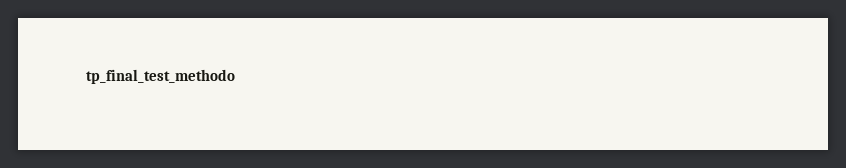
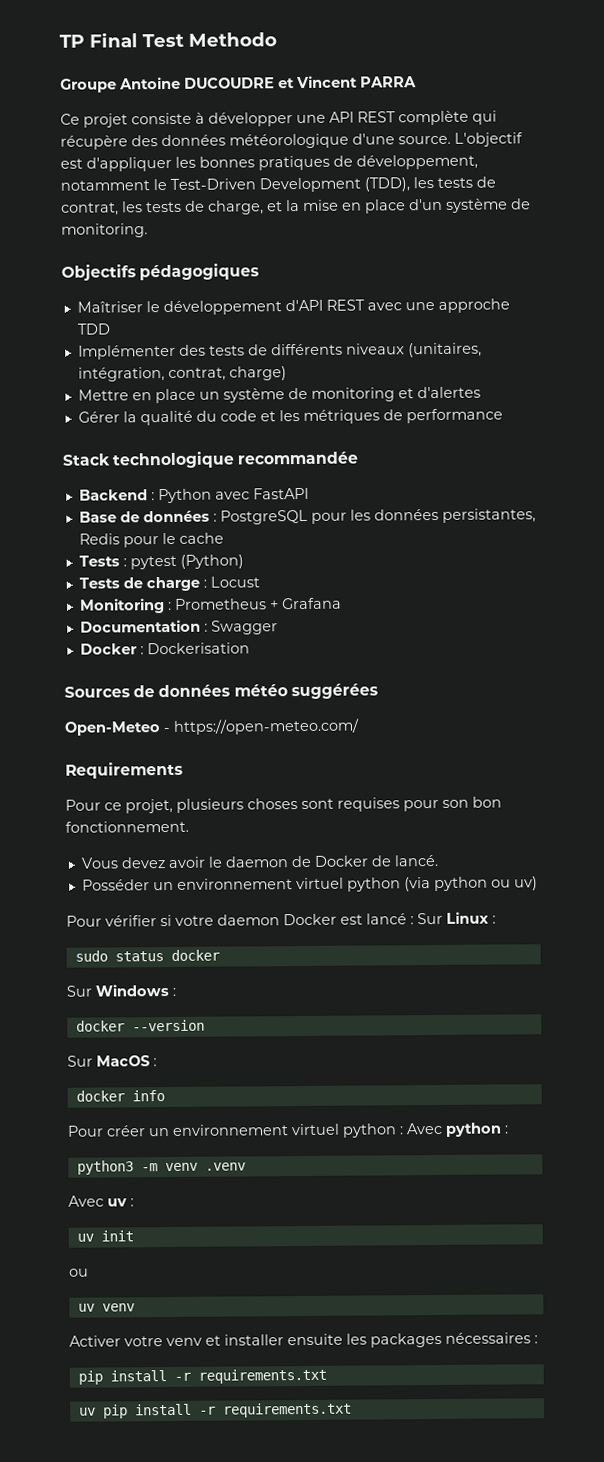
[86,69,235,84] tp_final_test_methodo -> [59,32,277,48] [60,75,417,93] [60,110,497,128] [60,132,523,150] [60,154,478,172] [60,176,496,193] [61,198,531,216] [61,223,148,238] [61,263,260,281] [76,298,510,316] [76,323,111,335] [77,342,482,360] [77,366,287,382] [77,386,481,404] [77,408,503,426] [62,451,359,469] [78,487,309,504] [78,508,536,525] [78,532,224,548] [78,554,244,570] [78,576,260,592] [79,597,342,614] [79,619,278,635] [79,642,250,655] [64,683,378,700] [64,718,360,736] [65,761,183,779] [65,796,502,814] [65,820,189,833] [80,854,439,869] [81,876,538,892] [66,911,496,927] [74,949,220,962] [66,984,176,997] [75,1019,205,1032] [67,1055,157,1067] [75,1090,165,1102] [67,1122,509,1138] [76,1160,246,1175] [68,1195,134,1207] [76,1230,134,1242] [69,1268,89,1277] [77,1303,135,1312] [69,1332,538,1348] [77,1368,327,1385] [78,1402,352,1419] TP Final Test Methodo // Groupe Antoine DUCOUDRE et Vincent PARRA // Ce projet consiste à développer une API REST complète qui récupère des données météorologique d'une source. L'objectif est d'appliquer les bonnes pratiques de développement, notamment le Test-Driven Development (TDD), les tests de contrat, les tests de charge, et la mise en place d'un système de monitoring. // Objectifs pédagogiques // Maîtriser le développement d'API REST avec une approche TDD // Implémenter des tests de différents niveaux (unitaires, intégration, contrat, charge) // Mettre en place un système de monitoring et d'alertes // Gérer la qualité du code et les métriques de performance // Stack technologique recommandée // Backend : Python avec FastAPI // Base de données : PostgreSQL pour les données persistantes, Redis pour le cache // Tests : pytest (Python) // Tests de charge : Locust // Monitoring : Prometheus + Grafana // Documentation : Swagger // Docker : Dockerisation // Sources de données météo suggérées // Open-Meteo - https://open-meteo.com/ // Requirements // Pour ce projet, plusieurs choses sont requises pour son bon fonctionnement. // Vous devez avoir le daemon de Docker de lancé. // Posséder un environnement virtuel python (via python ou uv) // Pour vérifier si votre daemon Docker est lancé : Sur Linux : // sudo status docker // Sur Windows : // docker --version // Sur MacOS : // docker info // Pour créer un environnement virtuel python : Avec python : // python3 -m venv .venv // Avec uv : // uv init // ou // uv venv // Activer votre venv et installer ensuite les packages nécessaires : // pip install -r requirements.txt // uv pip install -r requirements.txt

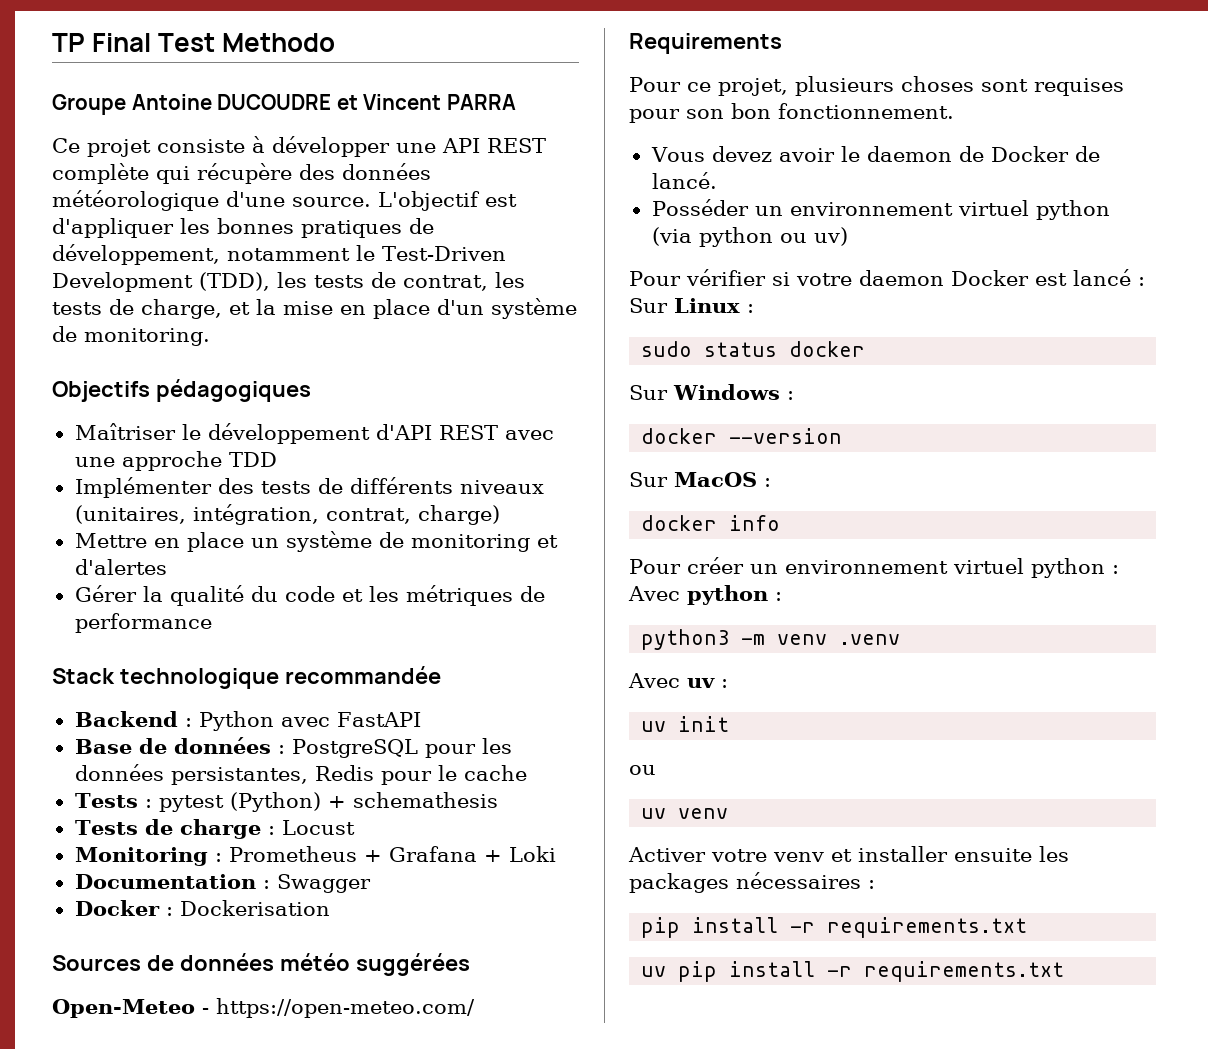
(244, 561) none -> [327,792,498,808] + schemathesis
(342, 603) none -> [483,846,556,862] + Loki

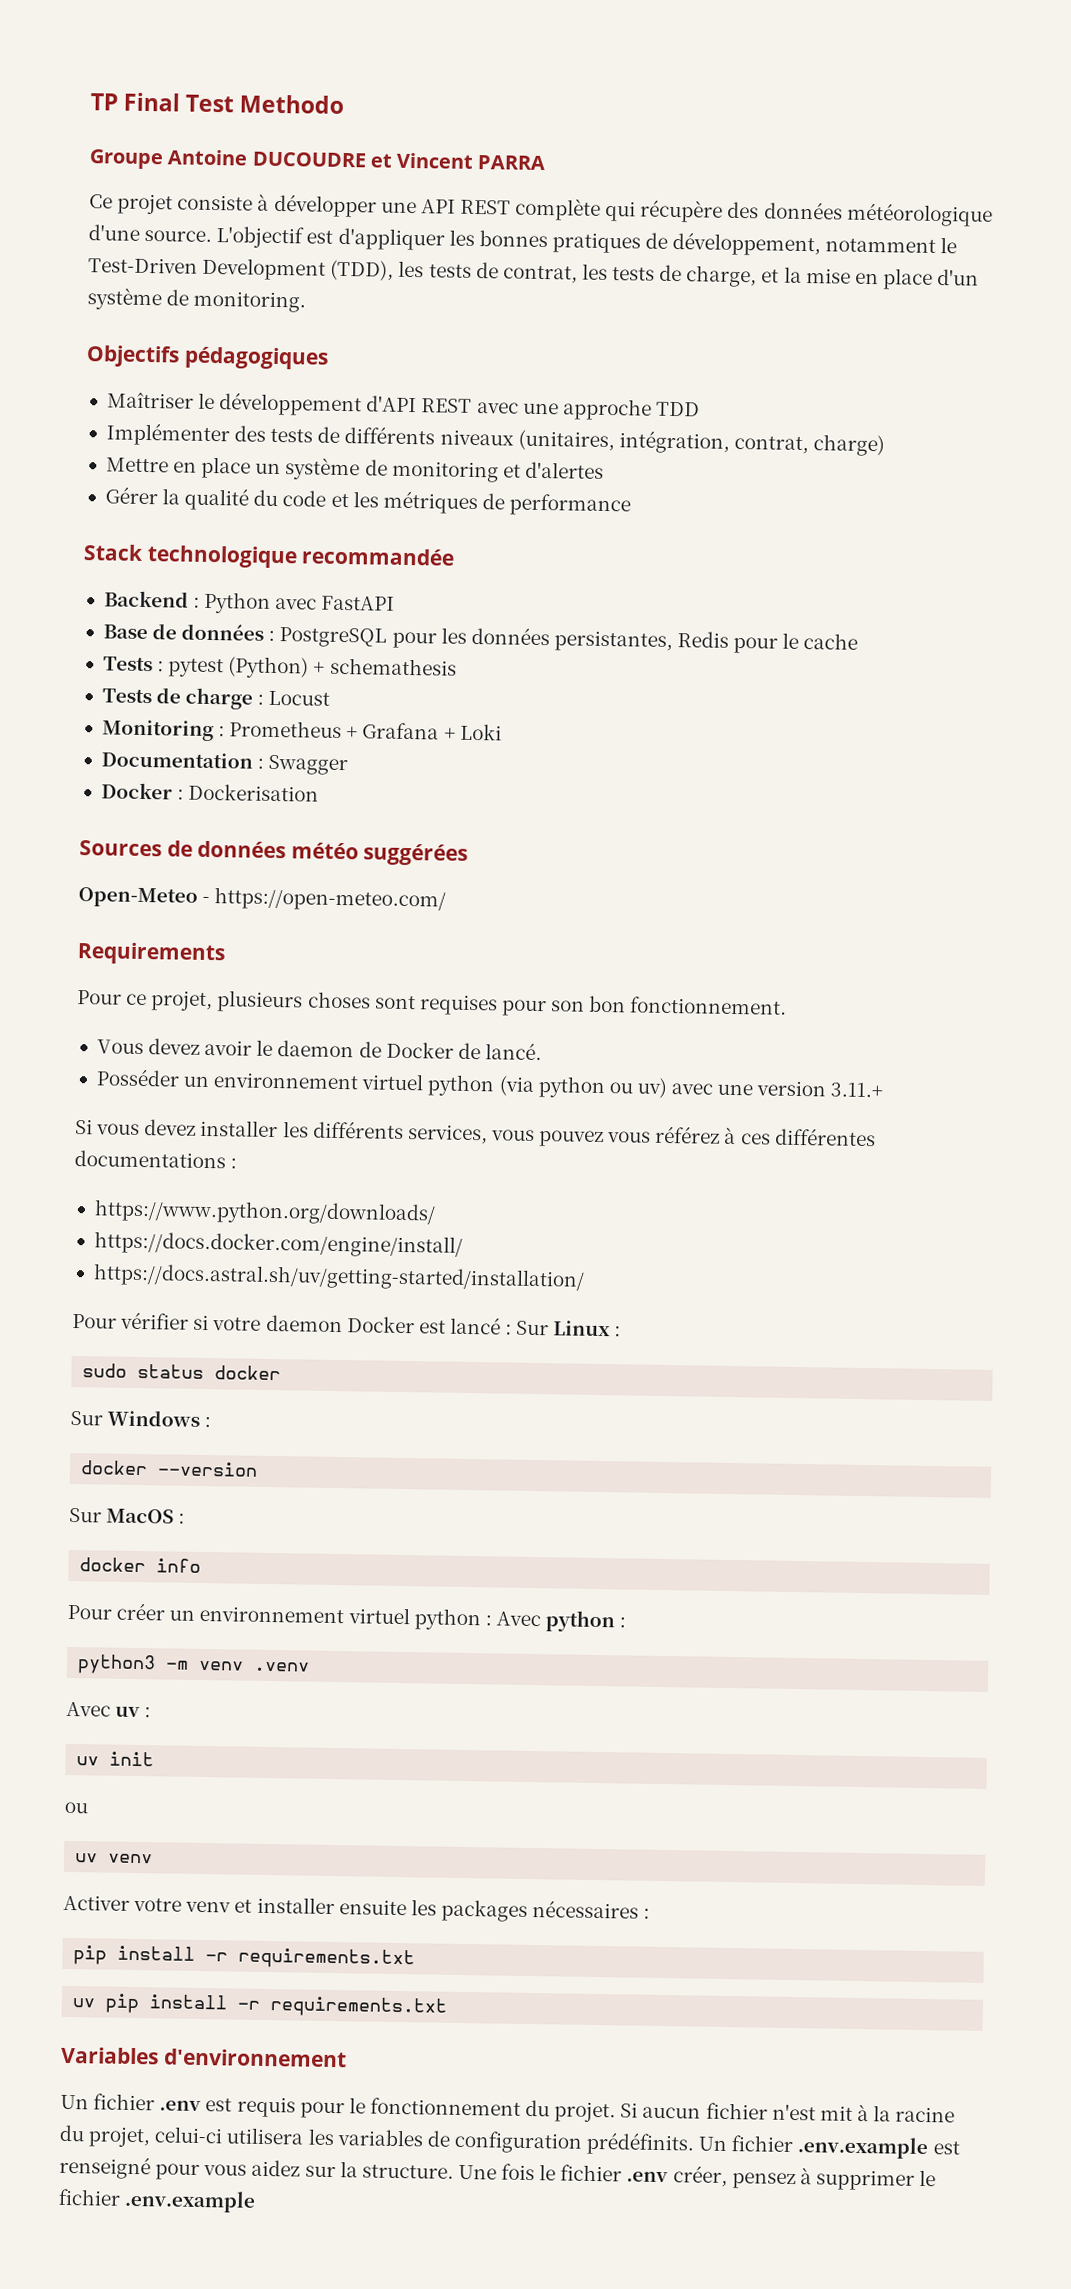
(848, 236) none -> [671,1080,884,1098] [75,1119,876,1148] [74,1150,238,1169] [93,1199,436,1226] [93,1231,463,1258] [92,1263,585,1292] avec une version 3.11.+ // Si vous devez installer les différents services, vous pouvez vous référez à ces différentes documentations : // https://www.python.org/downloads/ // https://docs.docker.com/engine/install/ // https://docs.astral.sh/uv/getting-started/installation/
(1065, 971) none -> [61,2046,347,2068] [60,2093,956,2123] [59,2124,960,2160] [59,2155,937,2191] [58,2188,257,2213] // Variables d'environnement // Un fichier .env est requis pour le fonctionnement du projet. Si aucun fichier n'est mit à la racine du projet, celui-ci utilisera les variables de configuration prédéfinits. Un fichier .env.example est renseigné pour vous aidez sur la structure. Une fois le fichier .env créer, pensez à supprimer le fichier .env.example

